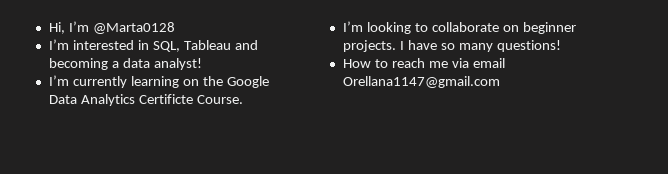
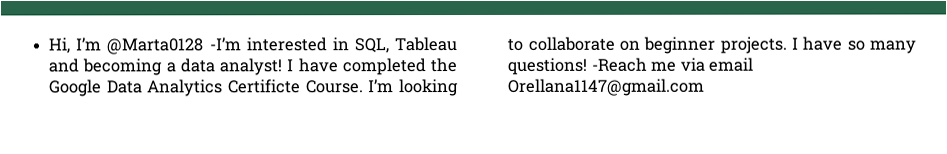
[48,39,69,50] // I’m -> [208,37,241,51] -I’m
[48,75,199,88] // I’m currently learning on -> [286,58,426,76] I have completed
(243, 99) // -> (364, 87) none
[342,58,425,68] // How to reach -> [590,57,647,72] -Reach

